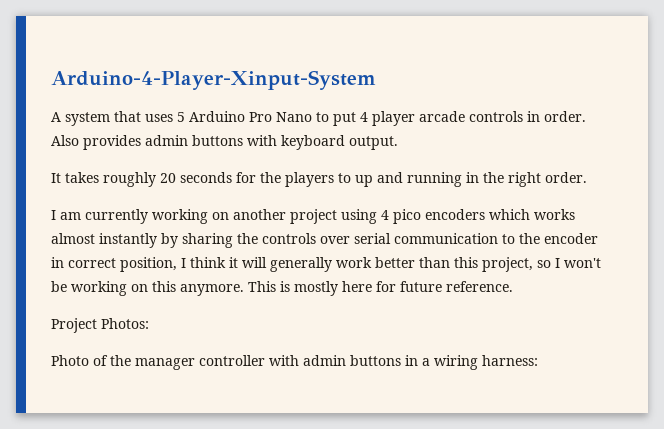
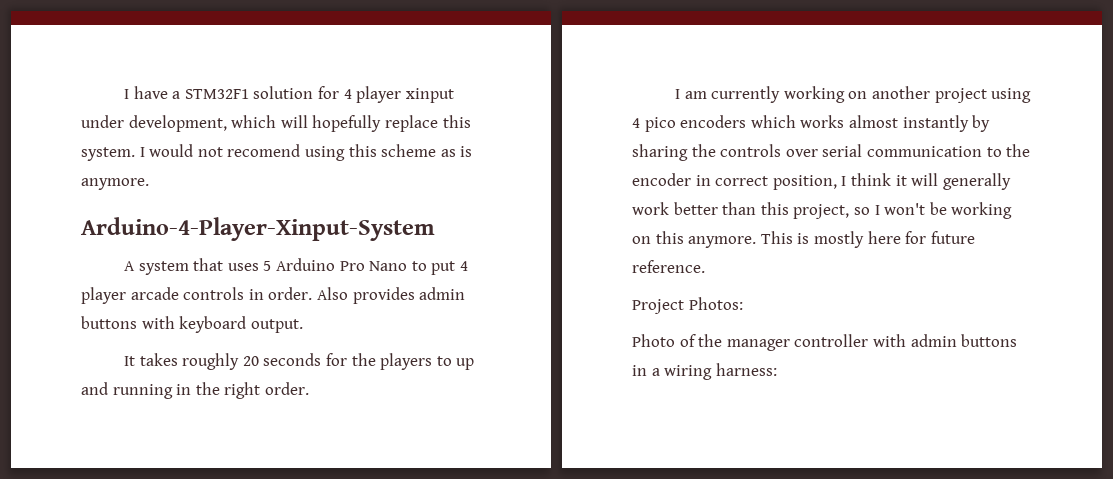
(51, 80) none -> [124,86,454,103] [81,115,471,132] [81,144,473,161] [81,178,149,190] I have a STM32F1 solution for 4 player xinput under development, which will hopefully replace this system. I would not recomend using this scheme as is anymore. //

